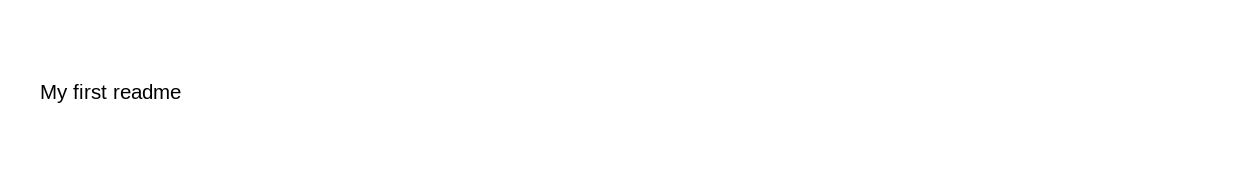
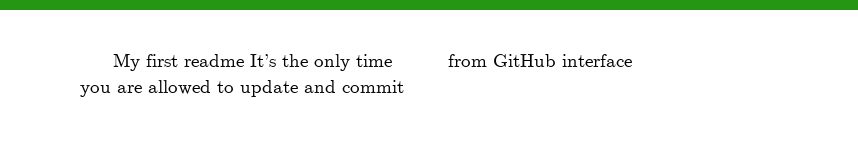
(181, 91) none -> [249,54,392,71] [80,80,404,97] [448,54,632,67] It’s the only time you are allowed to update and commit from GitHub interface

